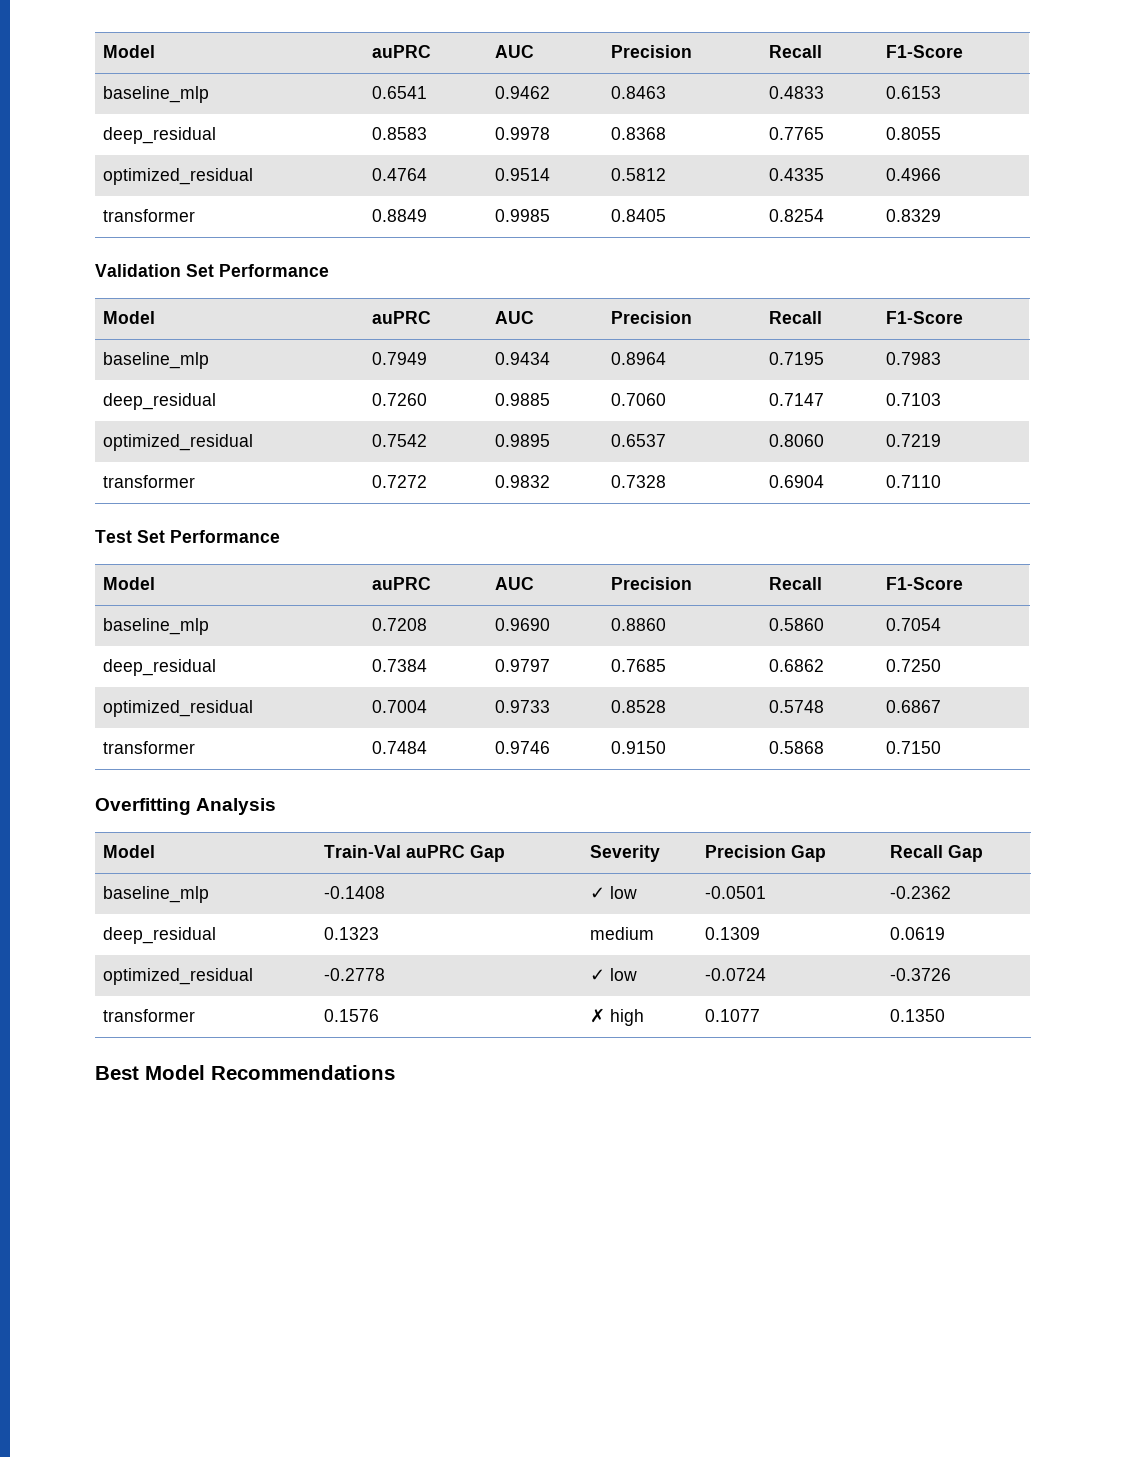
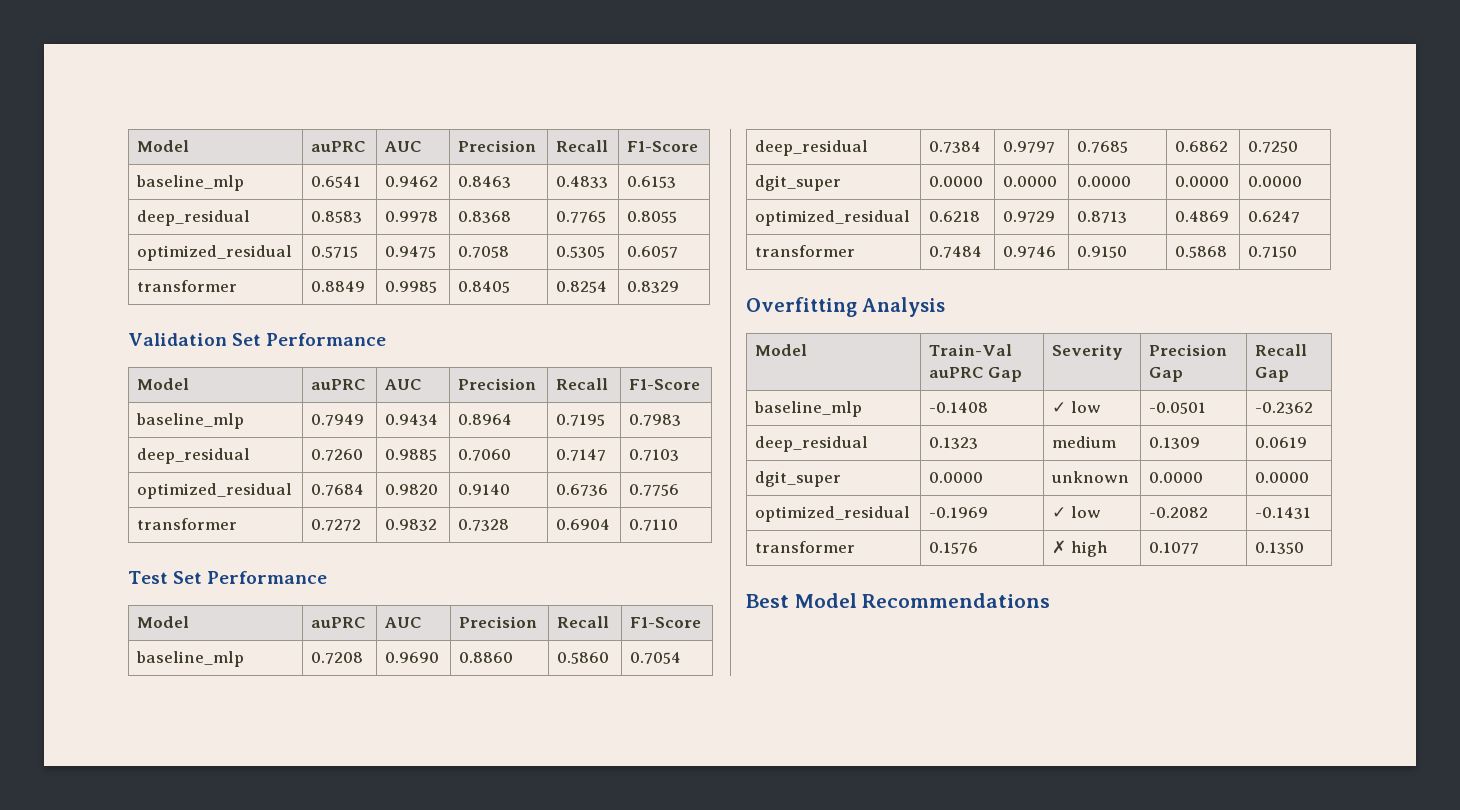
[372,168,428,181] [495,168,551,181] [611,168,667,181] [769,168,825,181] [886,168,942,181] 0.4764 | 0.9514 | 0.5812 | 0.4335 | 0.4966 -> [311,246,359,258] [385,246,437,258] [458,246,510,258] [556,246,606,258] [627,246,679,258] 0.5715 | 0.9475 | 0.7058 | 0.5305 | 0.6057
[372,434,428,447] [495,434,551,447] [611,434,667,447] [769,434,825,447] [886,434,942,447] 0.7542 | 0.9895 | 0.6537 | 0.8060 | 0.7219 -> [311,484,365,496] [385,484,439,495] [458,484,511,495] [556,484,609,496] [629,484,680,496] 0.7684 | 0.9820 | 0.9140 | 0.6736 | 0.7756
[103,700,254,717] [372,700,428,713] [495,700,551,713] [611,700,667,713] [769,700,825,713] [886,700,942,713] optimized_residual | 0.7004 | 0.9733 | 0.8528 | 0.5748 | 0.6867 -> [755,175,842,191] [929,176,984,187] [1003,176,1058,187] [1077,176,1132,187] [1175,176,1230,187] [1248,176,1303,187] [755,210,911,226] [929,211,981,222] [1003,211,1056,223] [1077,211,1128,223] [1175,211,1230,222] [1248,211,1301,223] dgit_super | 0.0000 | 0.0000 | 0.0000 | 0.0000 | 0.0000 // optimized_residual | 0.6218 | 0.9729 | 0.8713 | 0.4869 | 0.6247
[103,968,254,985] [324,968,386,981] [590,968,638,981] [705,968,767,981] [890,968,952,981] // optimized_residual | -0.2778 | ✓ low | -0.0724 | -0.3726 -> [755,471,842,487] [929,472,984,483] [1051,471,1130,483] [1149,472,1204,483] [1255,472,1310,483] [755,506,911,522] [929,507,989,518] [1052,506,1101,518] [1149,507,1209,518] [1255,507,1312,519] // dgit_super | 0.0000 | unknown | 0.0000 | 0.0000 // optimized_residual | -0.1969 | ✓ low | -0.2082 | -0.1431

